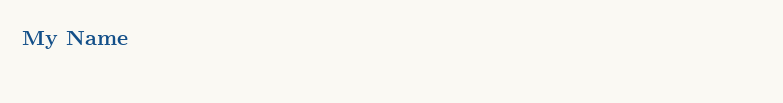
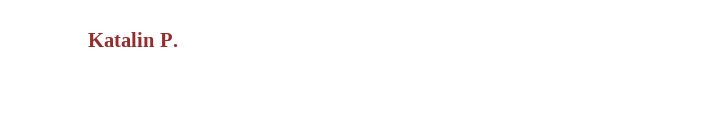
[22,30,128,49] My Name -> [88,32,178,47] Katalin P.

